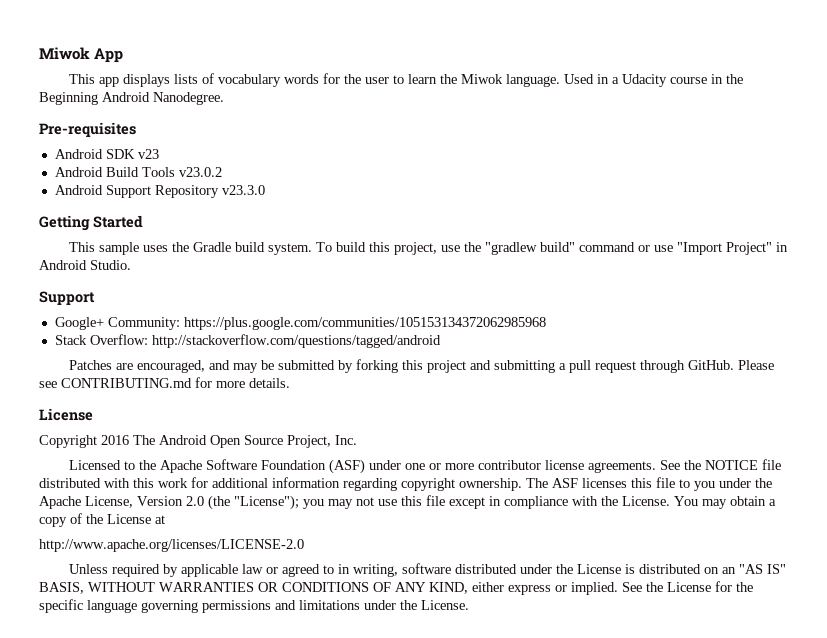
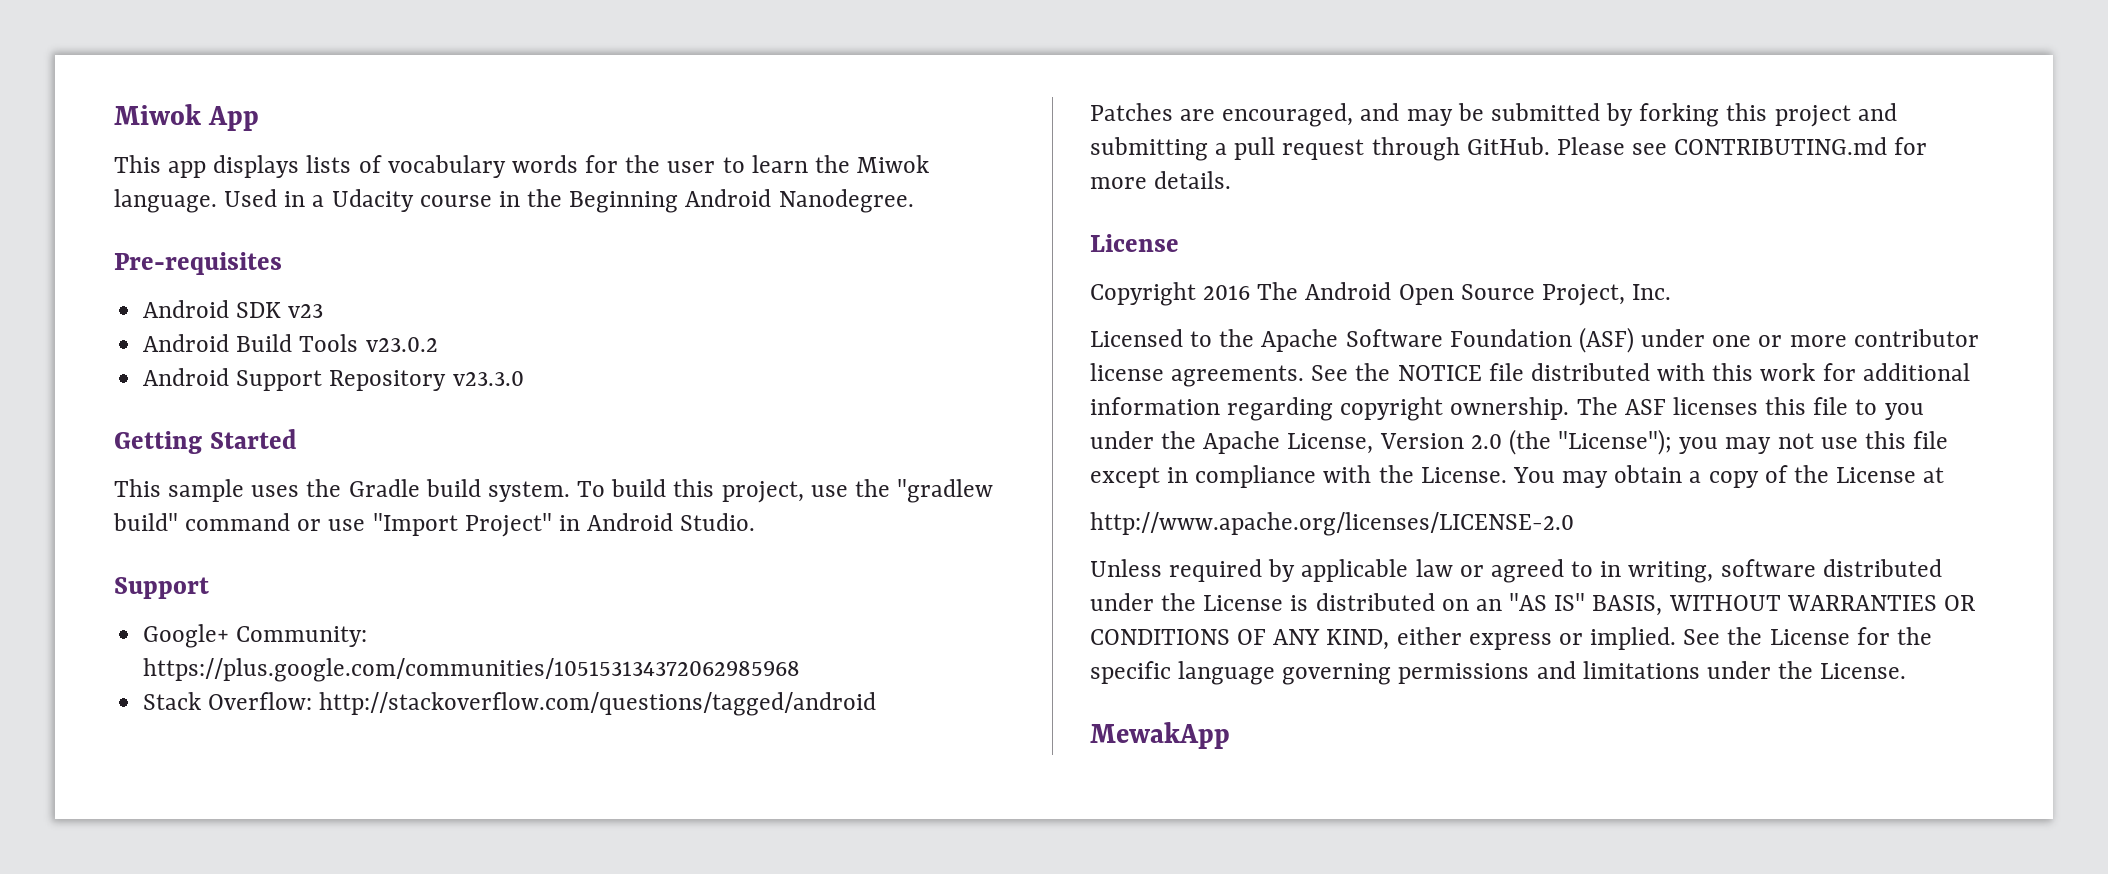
(469, 605) none -> [1090,722,1230,749] // MewakApp

